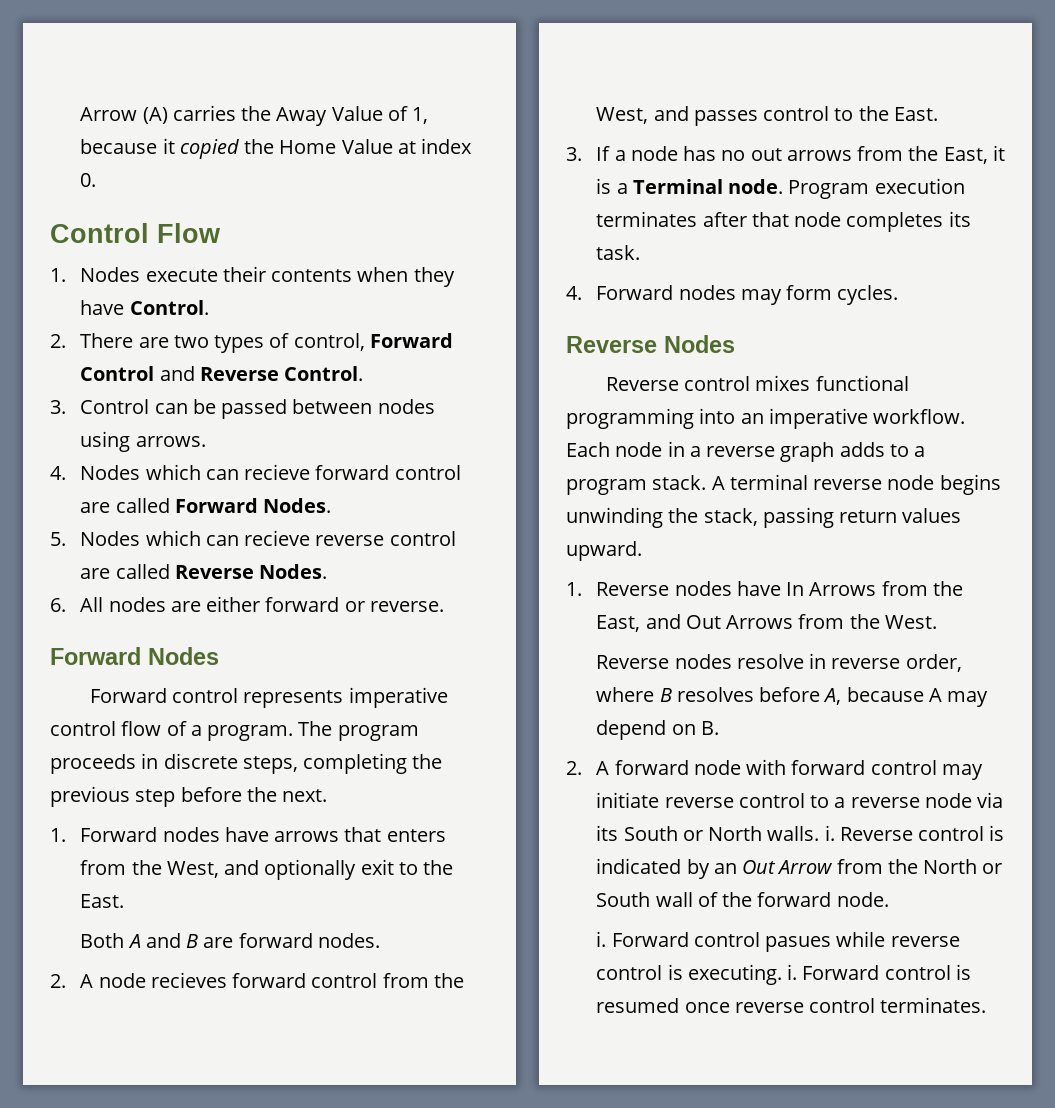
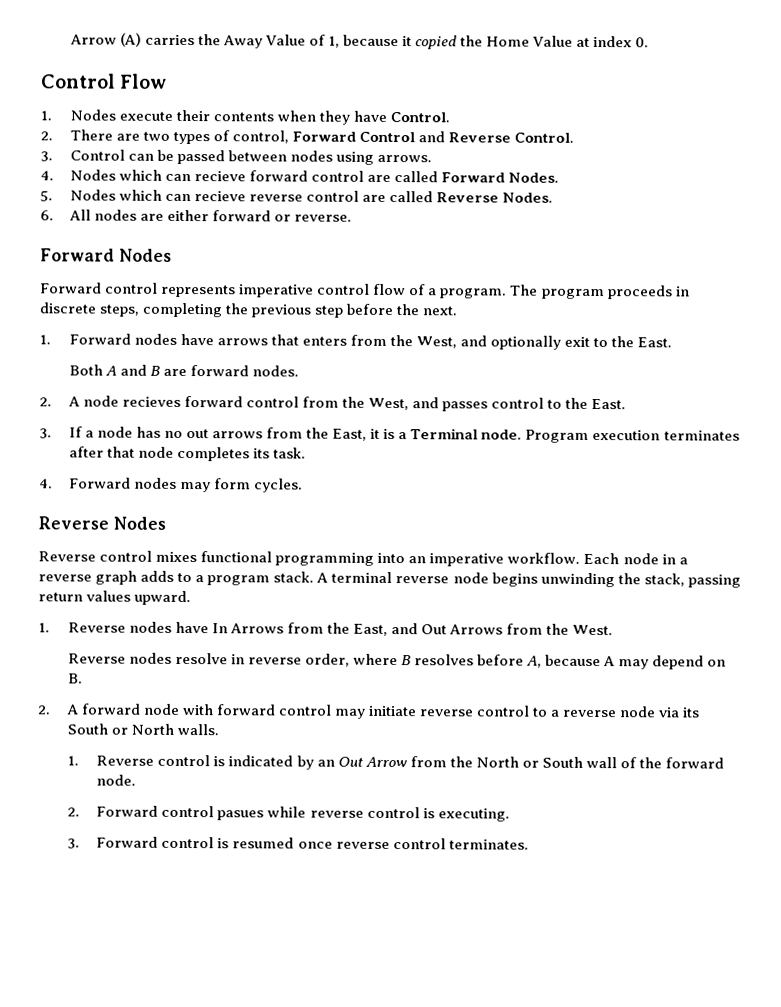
[824,825,835,841] i. -> [66,755,79,766] // 1.
[596,931,607,947] i. -> [66,807,80,817] 2.
[787,964,798,980] i. -> [66,838,80,849] // 3.

